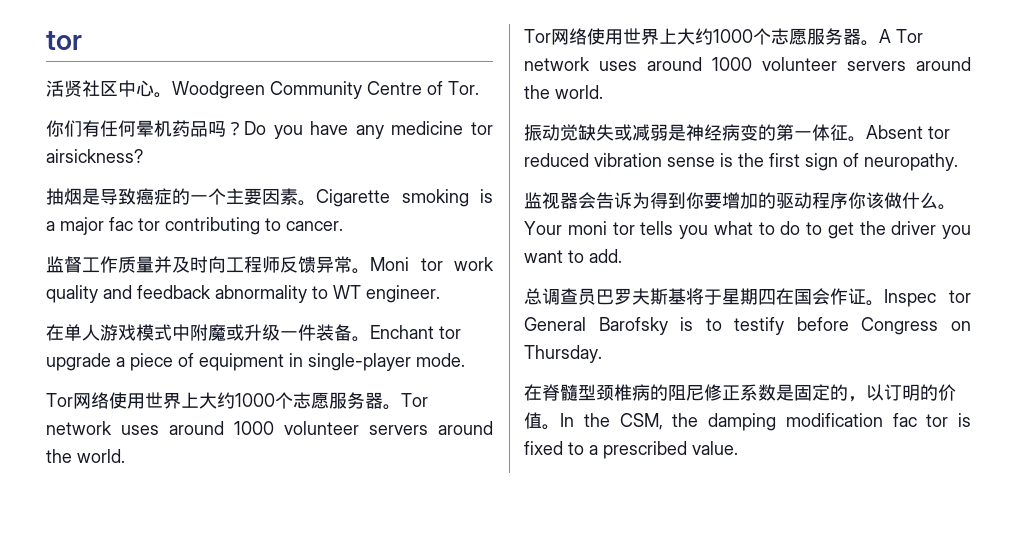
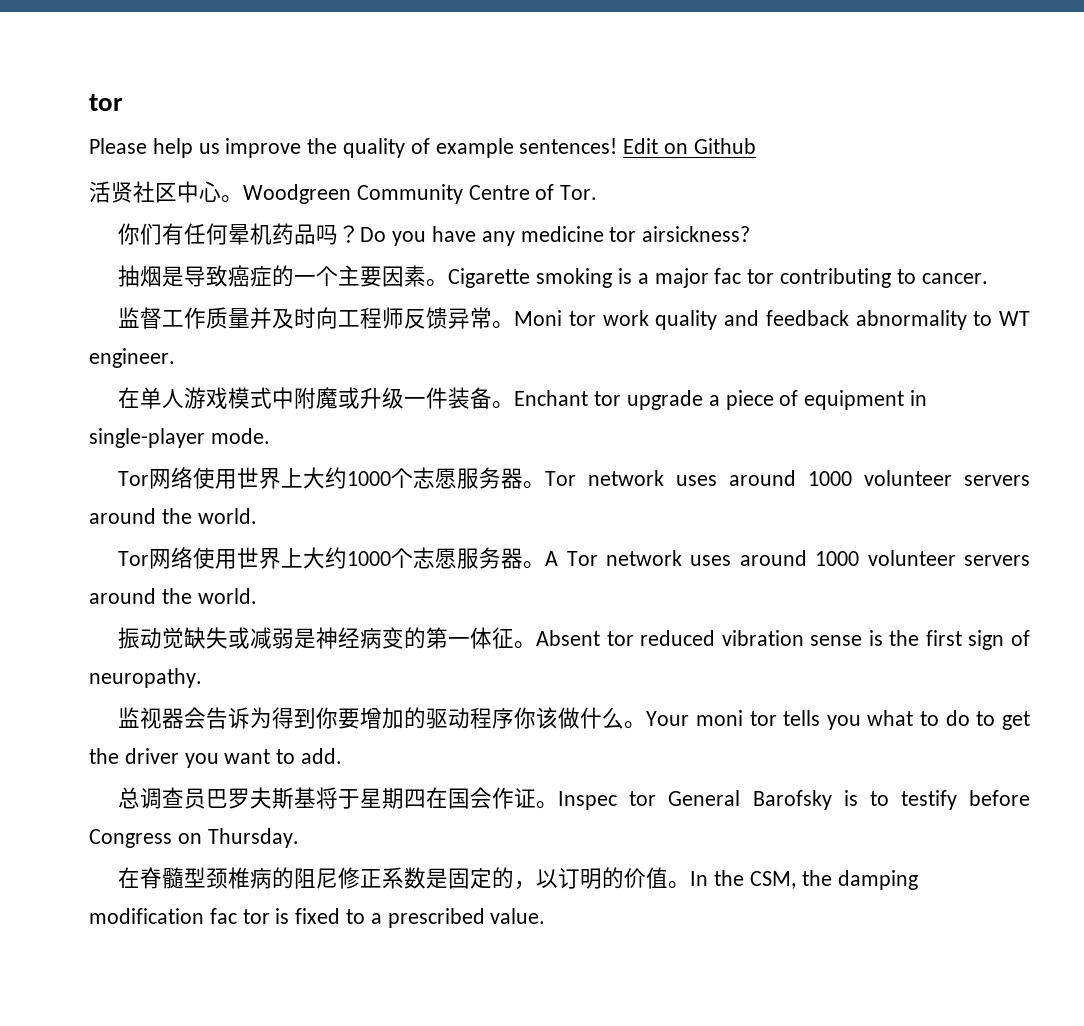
[46,31,82,50] tor -> [89,94,123,111] [89,138,756,158] tor // Please help us improve the quality of example sentences! Edit on Github

